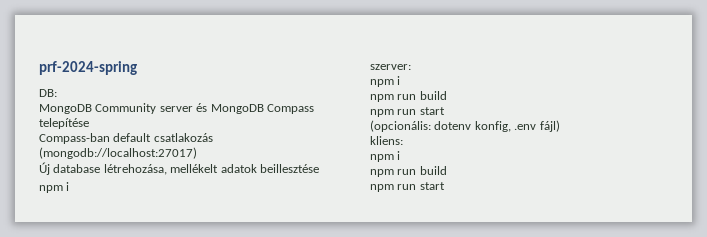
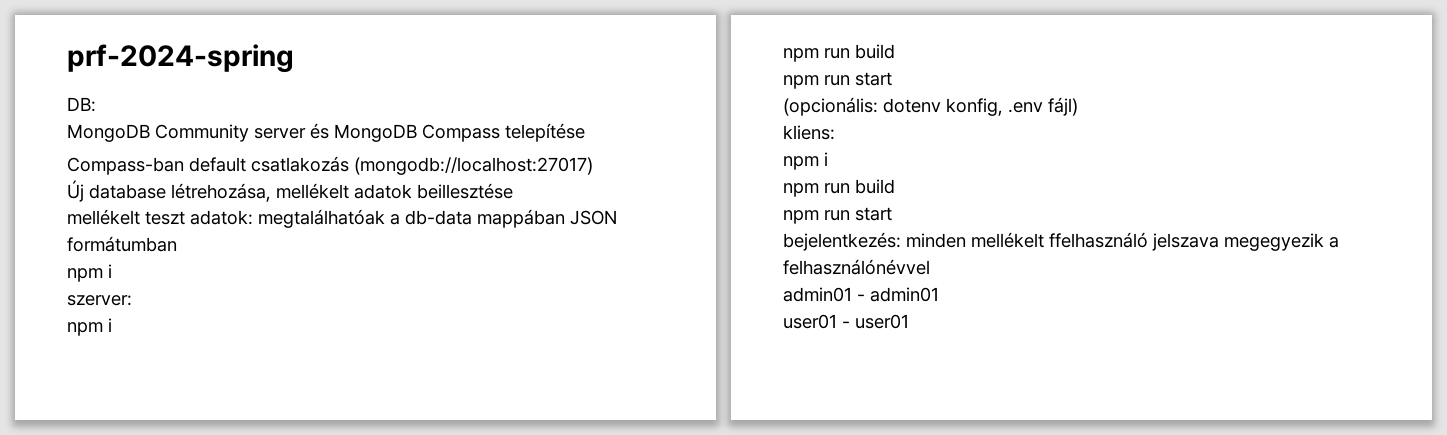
(319, 168) none -> [67,209,617,228] [67,236,177,252] // mellékelt teszt adatok: megtalálhatóak a db-data mappában JSON formátumban
(445, 186) none -> [783,232,1339,251] [783,259,930,275] [783,287,939,302] [783,314,909,329] // bejelentkezés: minden mellékelt ffelhasználó jelszava megegyezik a felhasználónévvel // admin01 - admin01 // user01 - user01

